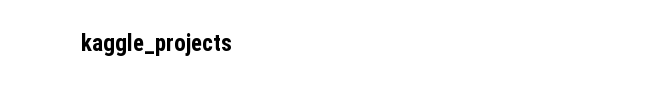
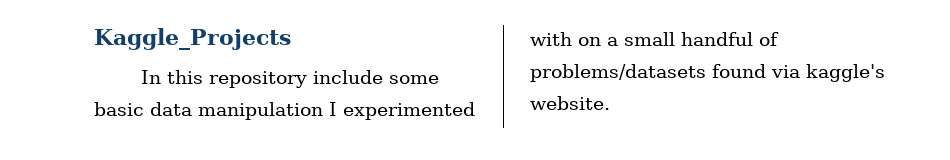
[81,33,232,56] kaggle_projects -> [94,28,291,50] [140,70,439,88] [94,102,475,120] [530,32,779,46] [530,64,885,82] [530,96,610,110] Kaggle_Projects // In this repository include some basic data manipulation I experimented with on a small handful of problems/datasets found via kaggle's website.

